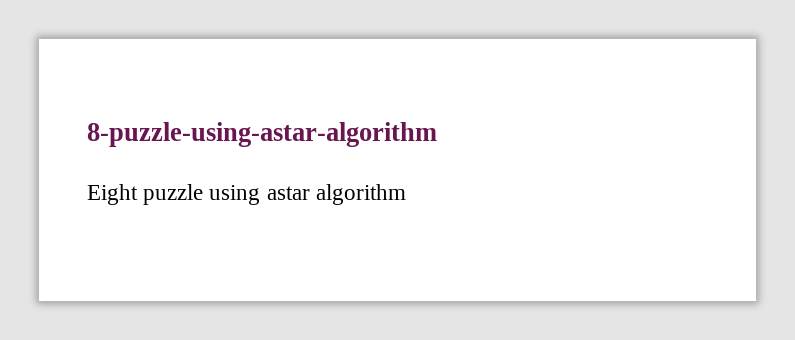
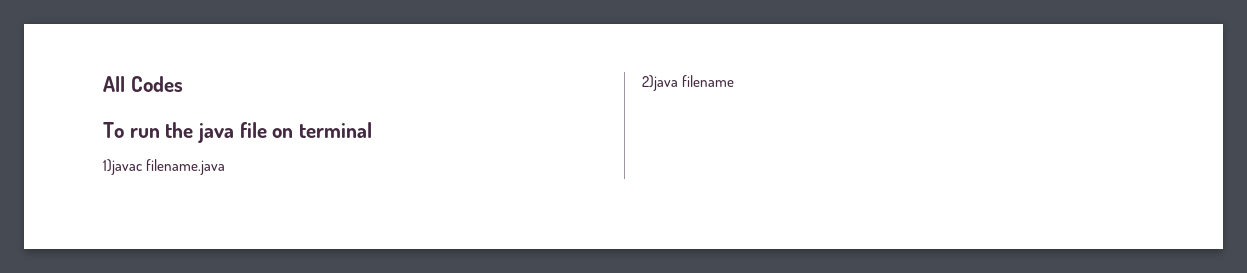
[87,122,437,147] [87,184,406,205] 8-puzzle-using-astar-algorithm // Eight puzzle using astar algorithm -> [103,76,183,92] [103,122,372,143] [103,159,226,175] [642,75,735,91] All Codes // To run the java file on terminal // 1)javac filename.java // 2)java filename

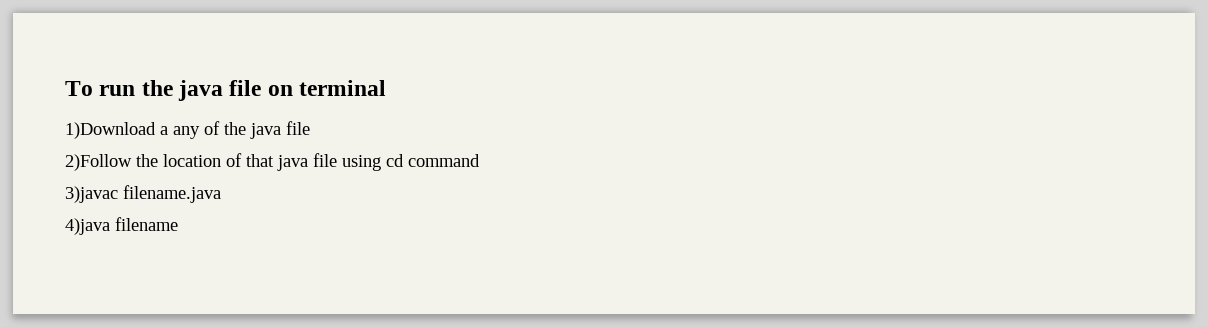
[103,76,183,92] All Codes // -> (65, 88) none
[103,159,142,175] 1)javac -> [65,121,310,139] [65,153,480,171] [65,186,118,203] 1)Download a any of the java file // 2)Follow the location of that java file using cd command // 3)javac
[642,75,678,91] 2)java -> [65,218,110,235] 4)java

